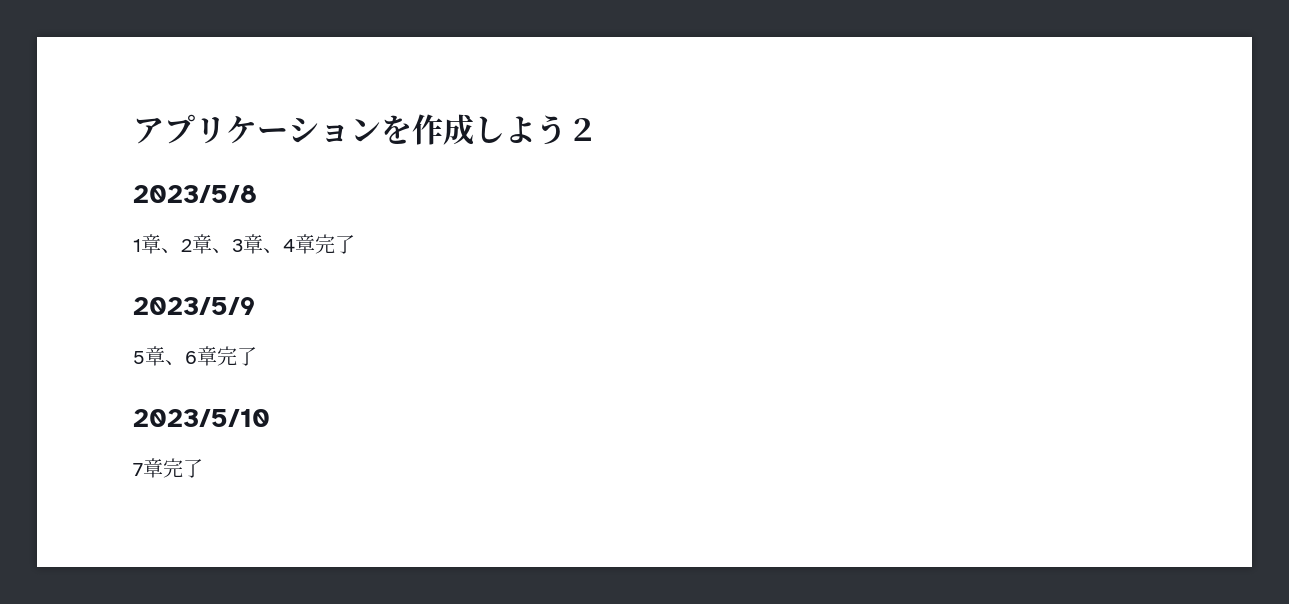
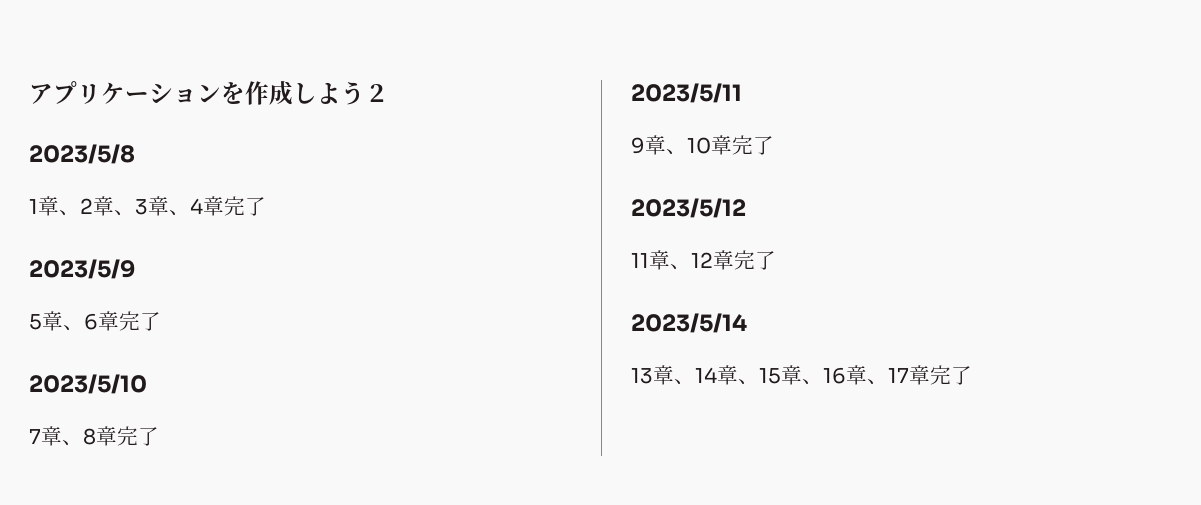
[163,458,203,478] 完了 -> [62,426,159,446] [631,83,742,103] [631,135,774,155] [631,198,746,218] [631,250,776,270] [631,313,747,333] [631,365,972,385] 、8章完了 // 2023/5/11 // 9章、10章完了 // 2023/5/12 // 11章、12章完了 // 2023/5/14 // 13章、14章、15章、16章、17章完了

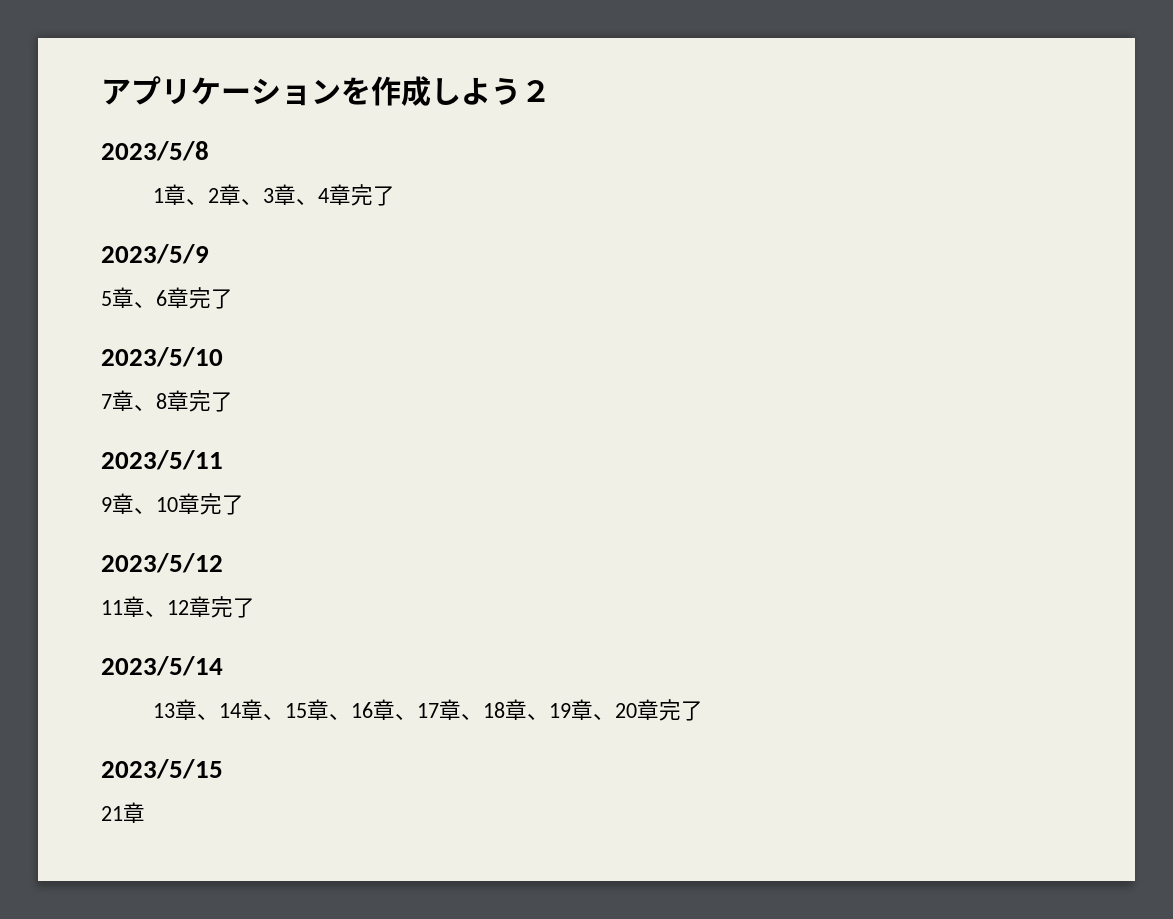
[930,365,972,385] 完了 -> [460,699,703,721] [101,759,223,779] [101,802,145,823] 、18章、19章、20章完了 // 2023/5/15 // 21章

